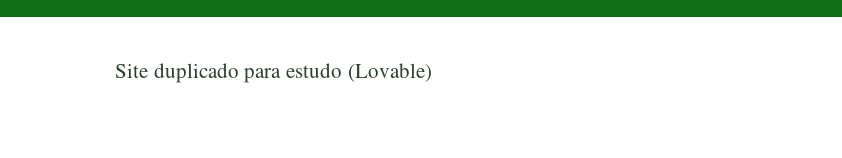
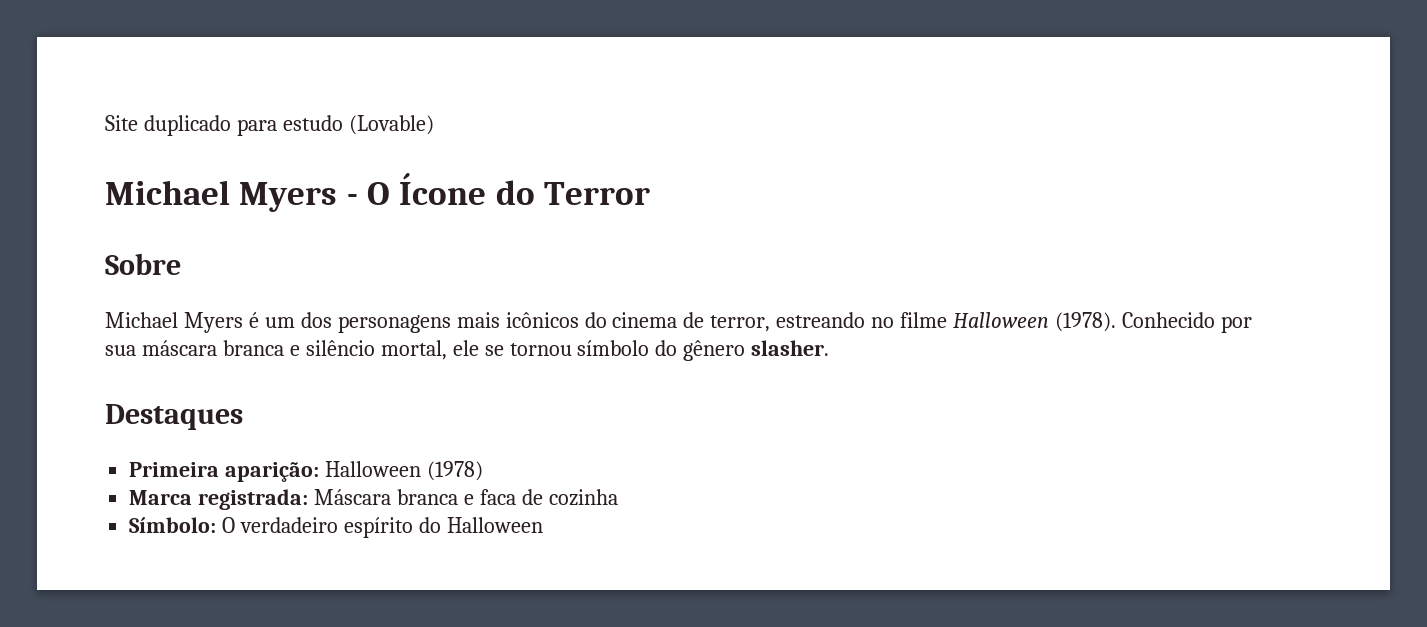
(432, 72) none -> [105,173,650,212] [105,253,181,275] [105,312,1252,333] [105,340,830,361] [105,404,243,430] [129,461,484,482] [129,489,618,510] [129,517,543,538] // Michael Myers - O Ícone do Terror // Sobre // Michael Myers é um dos personagens mais icônicos do cinema de terror, estreando no filme Halloween (1978). Conhecido por sua máscara branca e silêncio mortal, ele se tornou símbolo do gênero slasher. // Destaques // Primeira aparição: Halloween (1978) // Marca registrada: Máscara branca e faca de cozinha // Símbolo: O verdadeiro espírito do Halloween

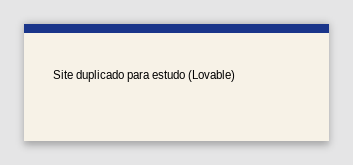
[105,173,650,212] [105,253,181,275] [105,312,1252,333] [105,340,830,361] [105,404,243,430] [129,461,484,482] [129,489,618,510] [129,517,543,538] // Michael Myers - O Ícone do Terror // Sobre // Michael Myers é um dos personagens mais icônicos do cinema de terror, estreando no filme Halloween (1978). Conhecido por sua máscara branca e silêncio mortal, ele se tornou símbolo do gênero slasher. // Destaques // Primeira aparição: Halloween (1978) // Marca registrada: Máscara branca e faca de cozinha // Símbolo: O verdadeiro espírito do Halloween -> (236, 76) none

